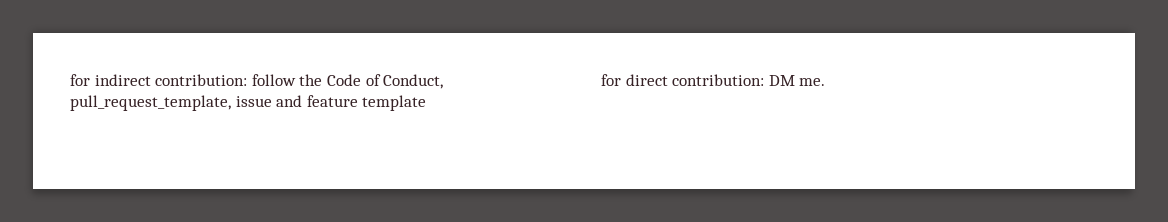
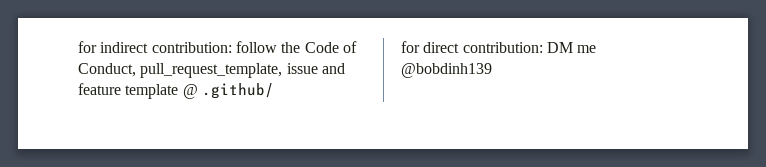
(427, 103) none -> [182,83,274,99] @ .github/
[799,78,826,86] me. -> [577,45,597,53] [401,63,492,78] me @bobdinh139

